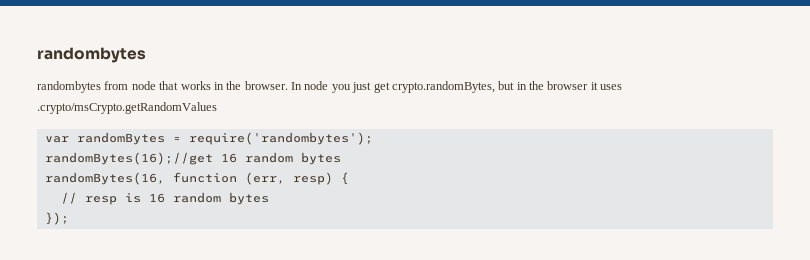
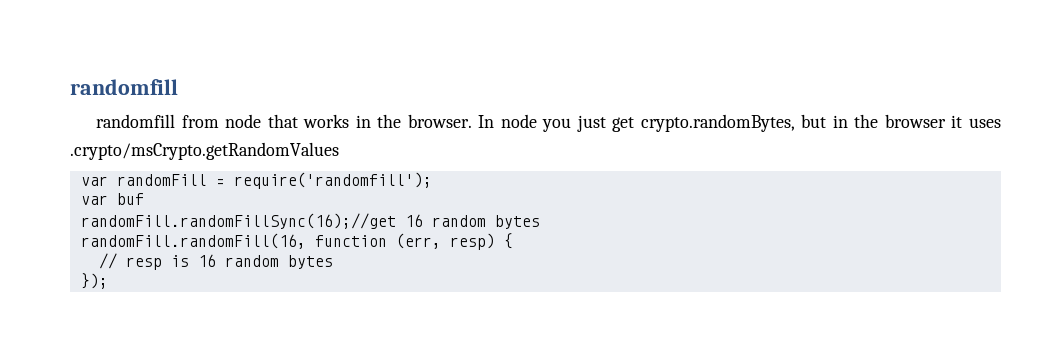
[37,47,146,63] [37,81,101,93] randombytes // randombytes -> [70,79,178,95] [96,114,176,128] randomfill // randomfill
[76,132,373,145] [44,152,341,165] [44,172,165,185] randomBytes = require('randombytes'); // randomBytes(16);//get 16 random bytes // randomBytes(16, -> [116,172,432,189] [80,193,144,205] [80,213,540,229] [80,233,306,249] randomFill = require('randomfill'); // var buf // randomFill.randomFillSync(16);//get 16 random bytes // randomFill.randomFill(16,

